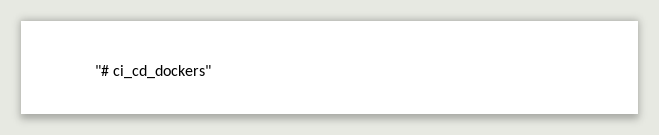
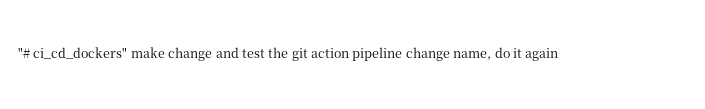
(212, 72) none -> [130,47,559,61] make change and test the git action pipeline change name, do it again

